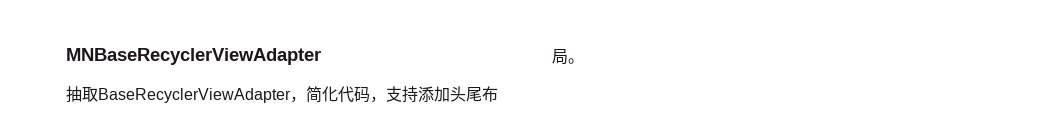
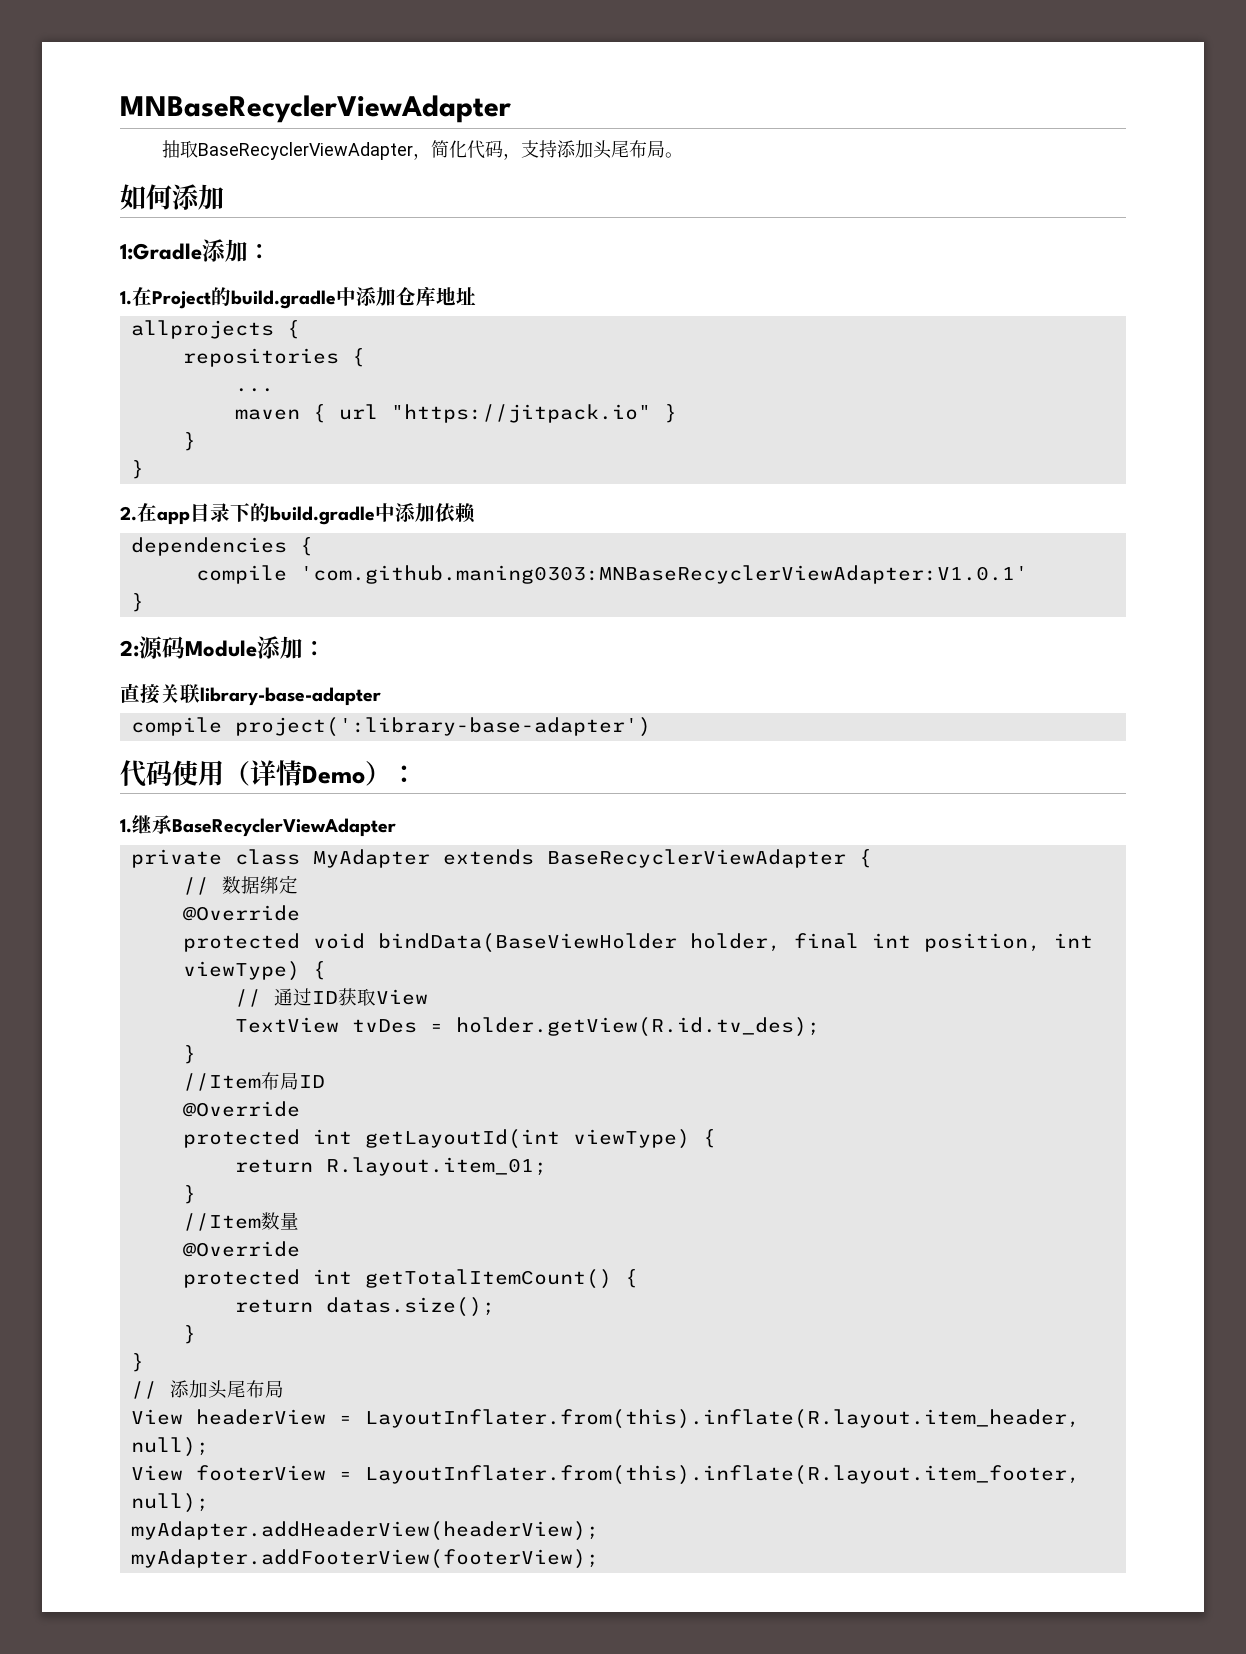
(584, 61) none -> [120,184,224,210] [120,239,271,262] [120,286,476,309] [130,320,300,339] [182,348,365,367] [234,388,274,392] [234,404,677,423] [182,432,196,451] [130,460,144,479] [120,503,476,525] [130,537,313,556] [195,565,1028,584] [130,593,144,612] [120,636,326,659] [120,683,381,706] [130,717,651,737] [120,760,417,787] [120,815,396,837] [130,849,872,868] [182,875,298,895] [182,905,300,921] [182,933,1093,953] [182,961,326,981] [234,988,428,1007] [234,1017,820,1037] [182,1045,196,1064] [182,1072,325,1091] [182,1101,300,1117] [182,1129,716,1149] [234,1157,547,1176] [182,1185,196,1204] [182,1212,299,1231] [182,1241,300,1257] [182,1269,638,1289] [234,1297,495,1317] [182,1325,196,1344] [130,1353,144,1372] [130,1380,284,1399] [130,1409,1080,1429] [130,1437,209,1457] [130,1465,1080,1485] [130,1493,209,1513] [130,1521,599,1541] [130,1549,599,1569] // 如何添加 // 1:Gradle添加： // 1.在Project的build.gradle中添加仓库地址 // allprojects { // repositories { // ... // maven { url "https://jitpack.io" } // } // } // 2.在app目录下的build.gradle中添加依赖 // dependencies { // compile 'com.github.maning0303:MNBaseRecyclerViewAdapter:V1.0.1' // } // 2:源码Module添加： // 直接关联library-base-adapter // compile project(':library-base-adapter') // 代码使用（详情Demo）： // 1.继承BaseRecyclerViewAdapter // private class MyAdapter extends BaseRecyclerViewAdapter { // // 数据绑定 // @Override // protected void bindData(BaseViewHolder holder, final int position, int viewType) { // // 通过ID获取View // TextView tvDes = holder.getView(R.id.tv_des); // } // //Item布局ID // @Override // protected int getLayoutId(int viewType) { // return R.layout.item_01; // } // //Item数量 // @Override // protected int getTotalItemCount() { // return datas.size(); // } // } // // 添加头尾布局 // View headerView = LayoutInflater.from(this).inflate(R.layout.item_header, null); // View footerView = LayoutInflater.from(this).inflate(R.layout.item_footer, null); // myAdapter.addHeaderView(headerView); // myAdapter.addFooterView(footerView);

